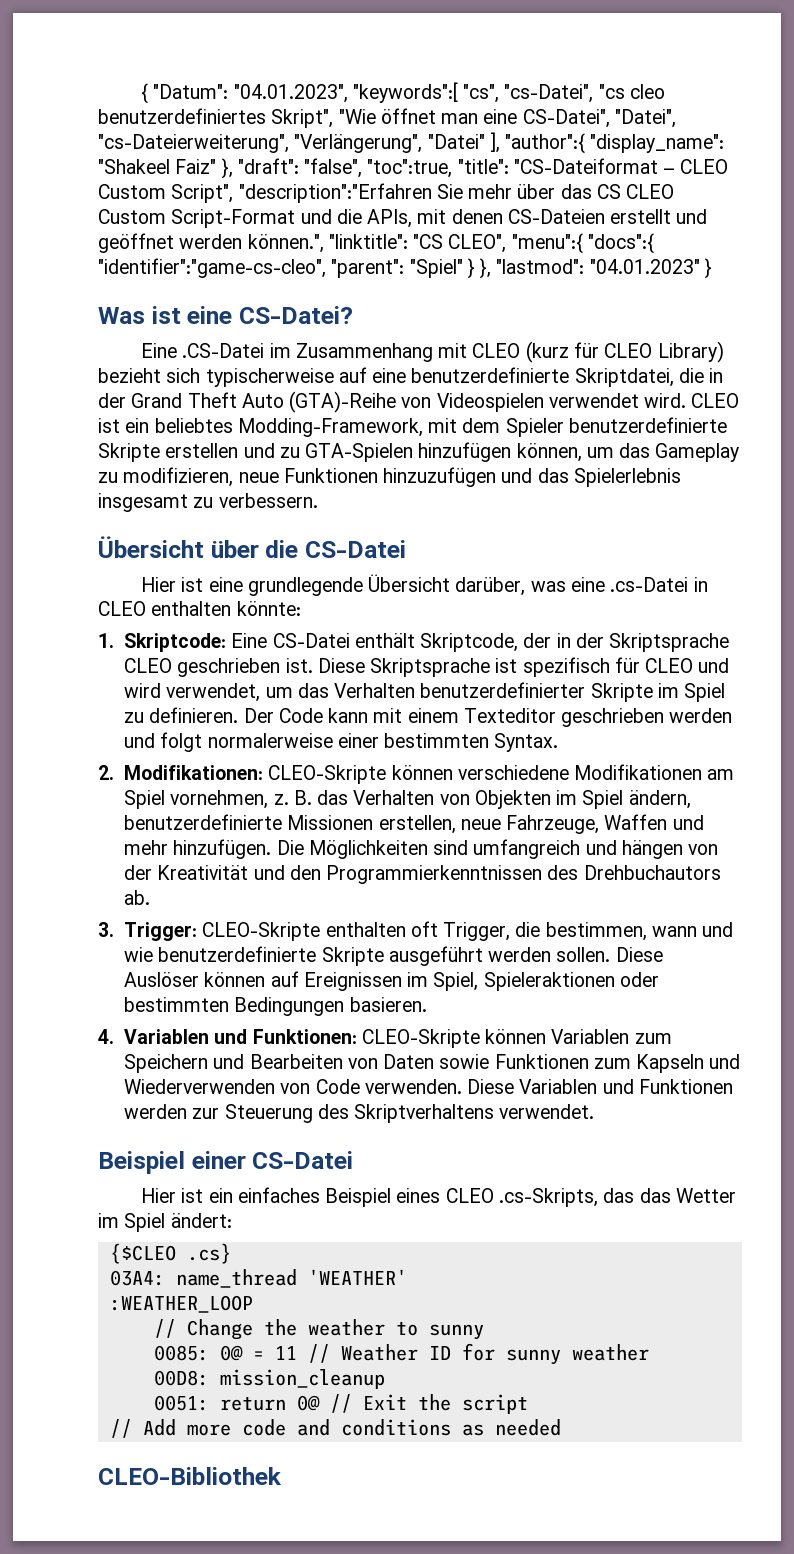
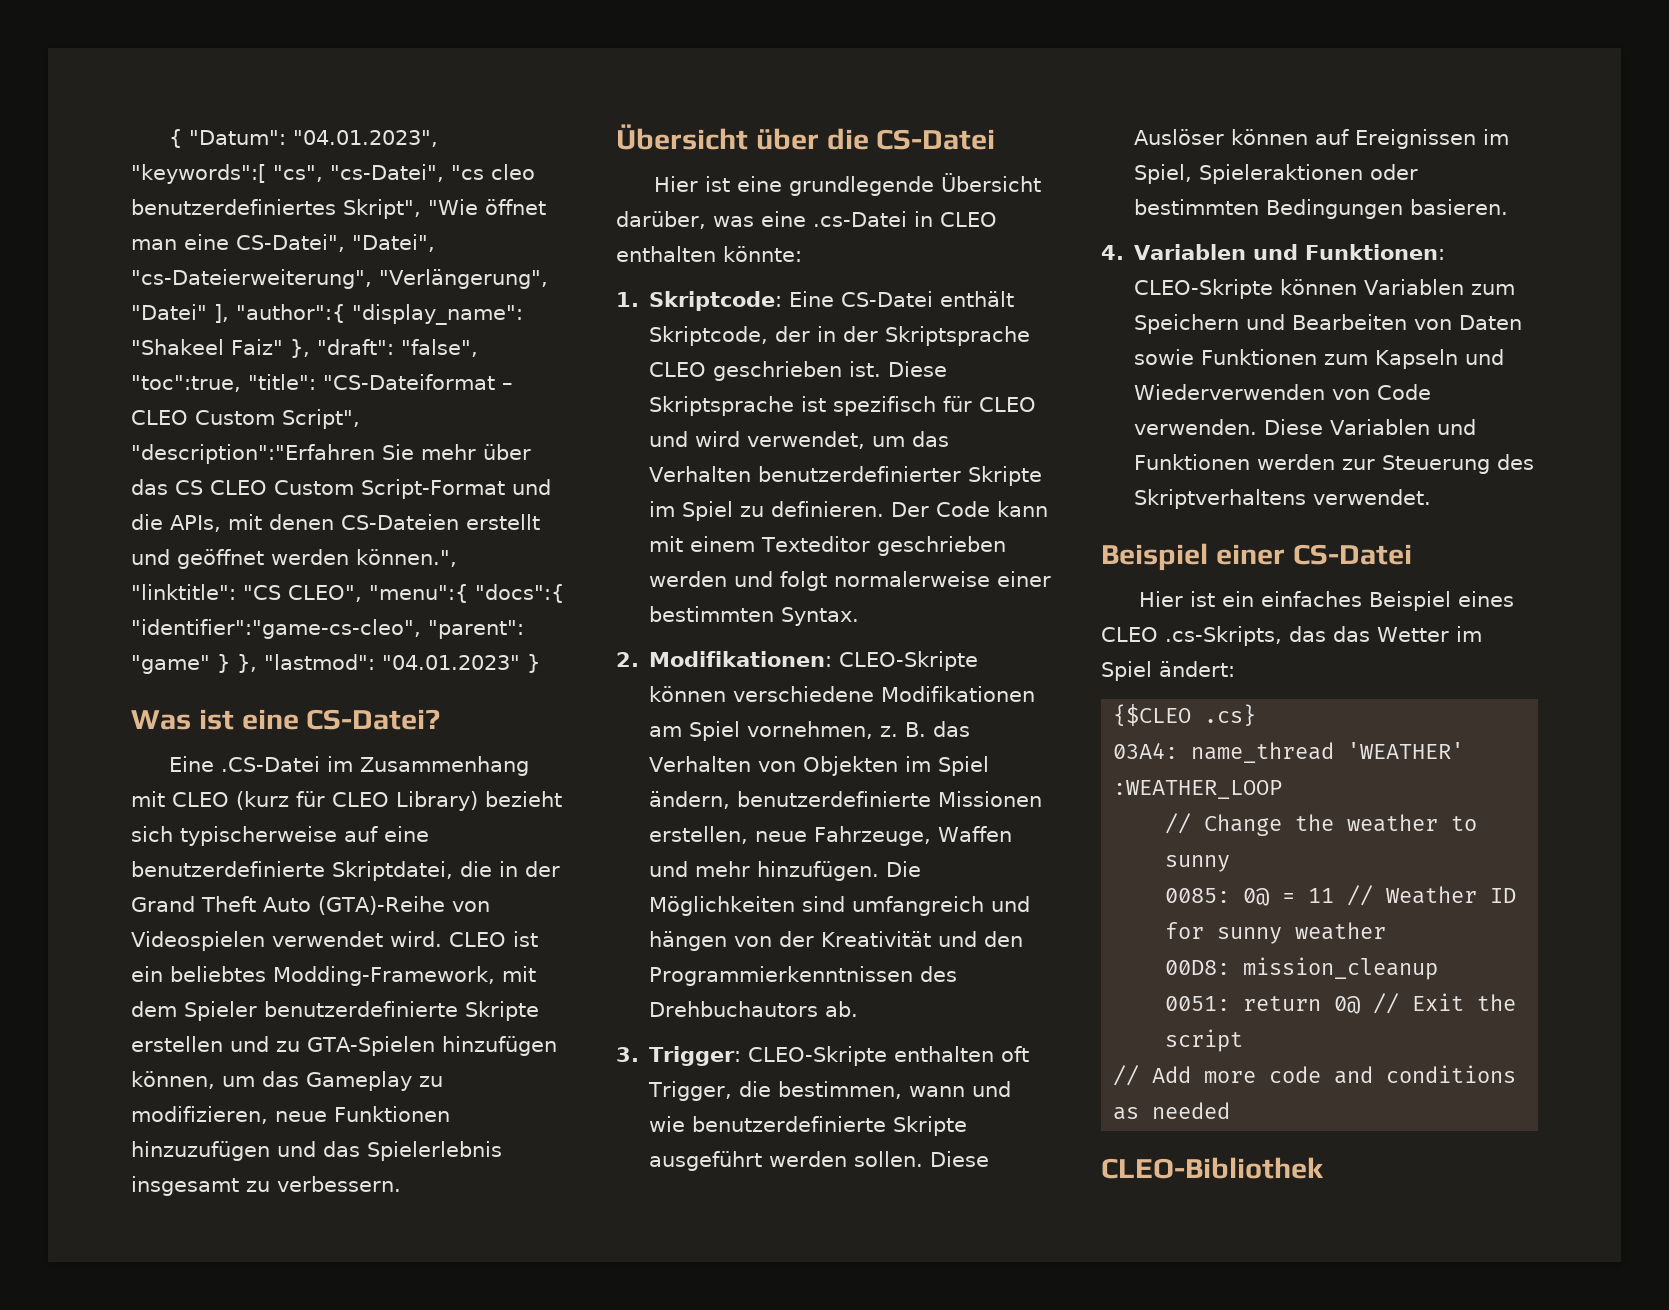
[409,259,463,278] "Spiel" -> [131,655,210,674] "game"

